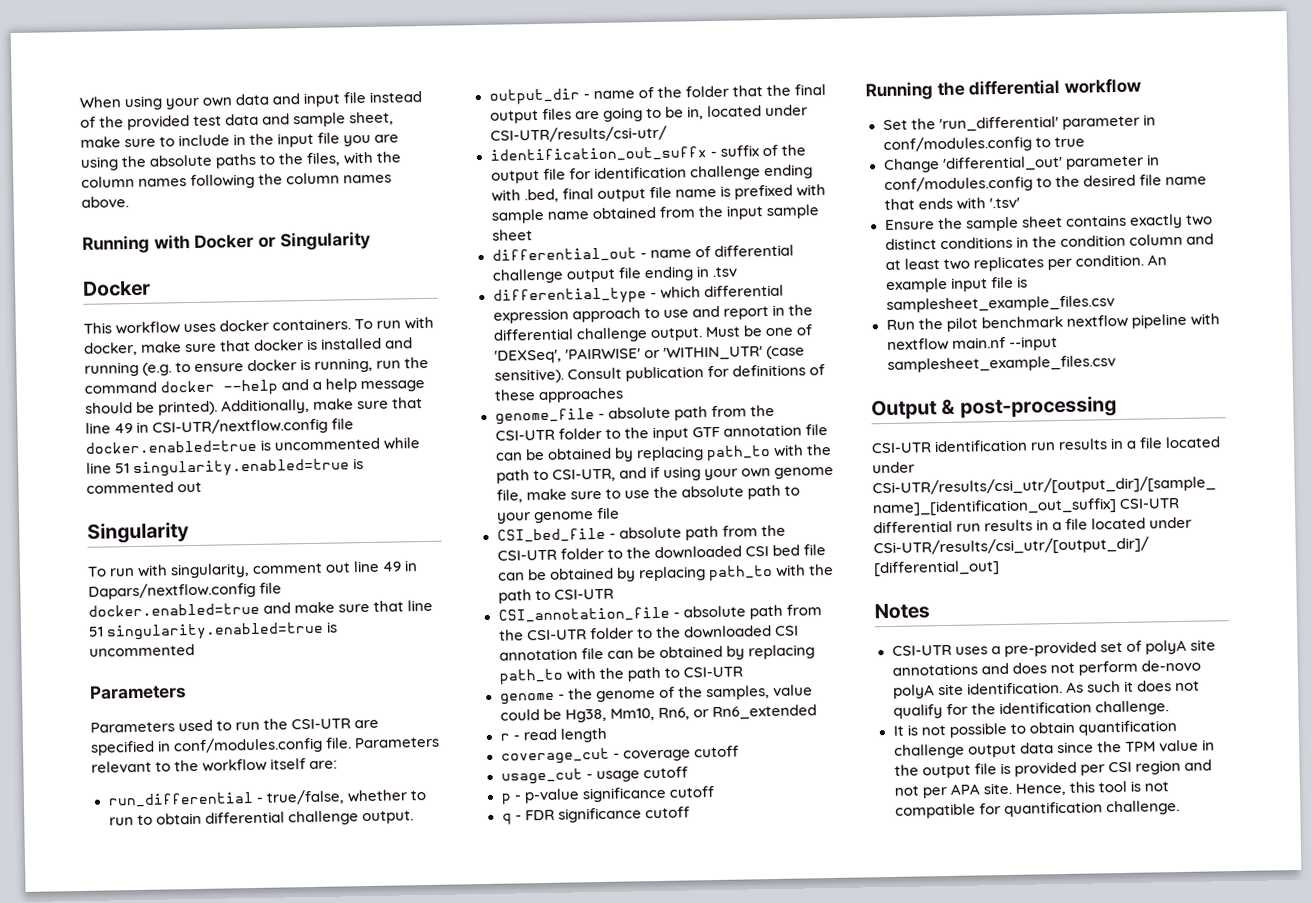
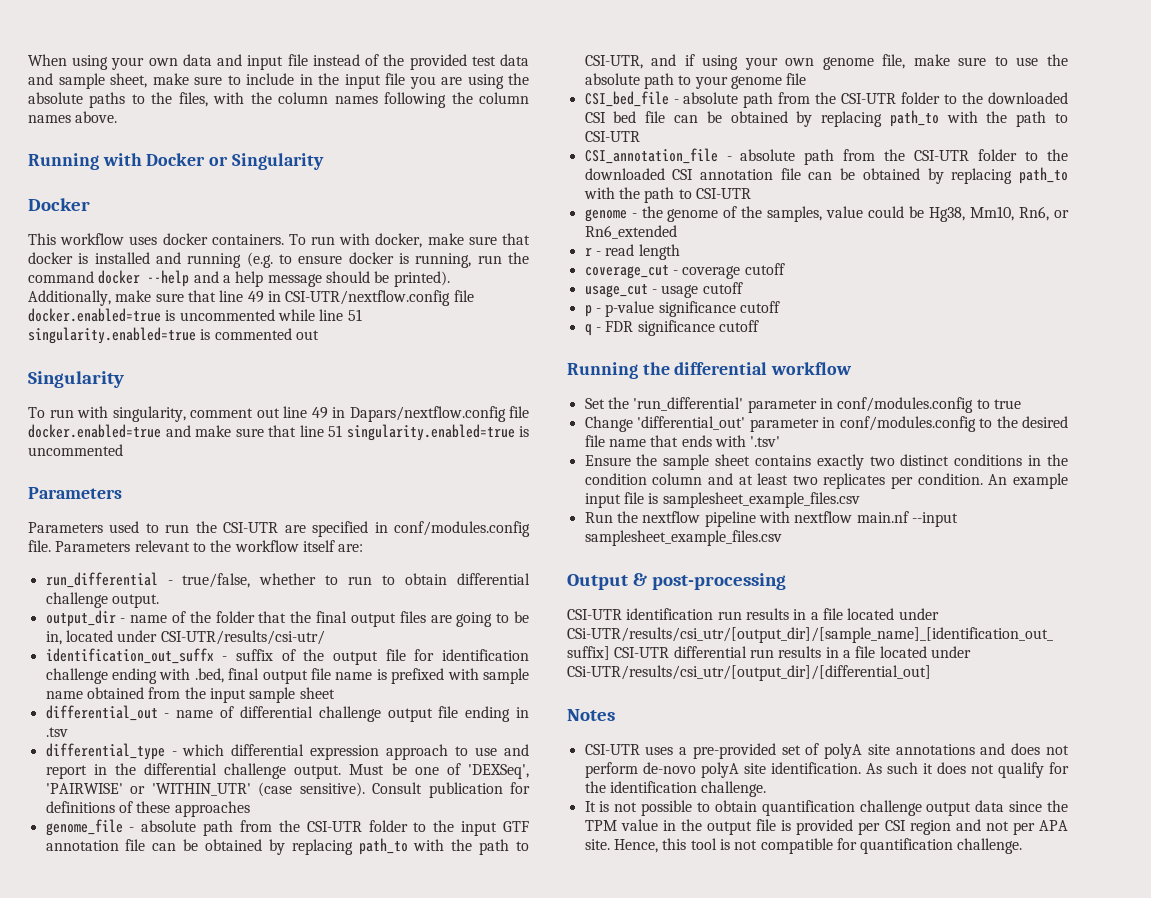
[945,315,1063,332] pilot benchmark -> (638, 517) none

